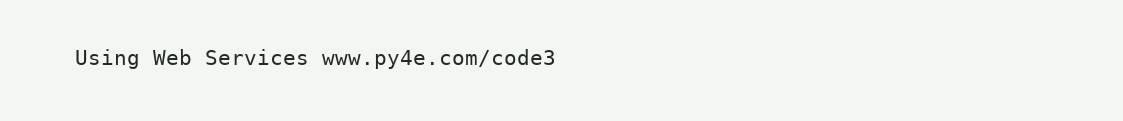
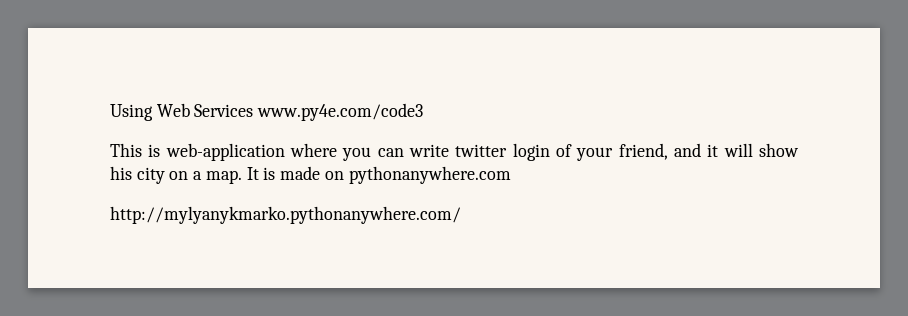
(556, 59) none -> [110,143,799,161] [110,166,511,184] [110,206,461,224] // This is web-application where you can write twitter login of your friend, and it will show his city on a map. It is made on pythonanywhere.com // http://mylyanykmarko.pythonanywhere.com/

